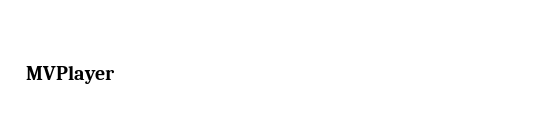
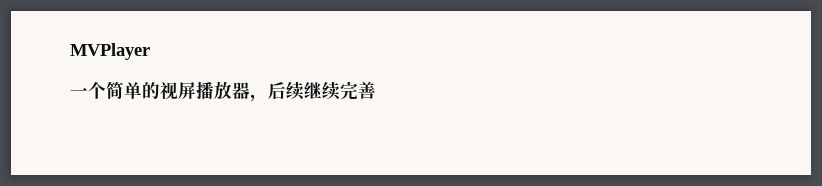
(115, 74) none -> [70,81,376,102] // 一个简单的视屏播放器，后续继续完善

